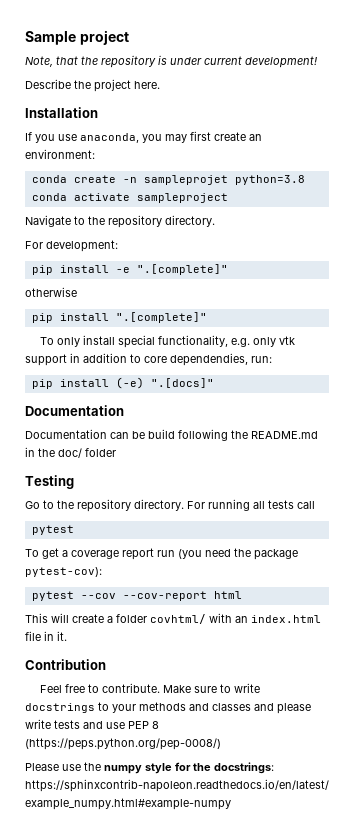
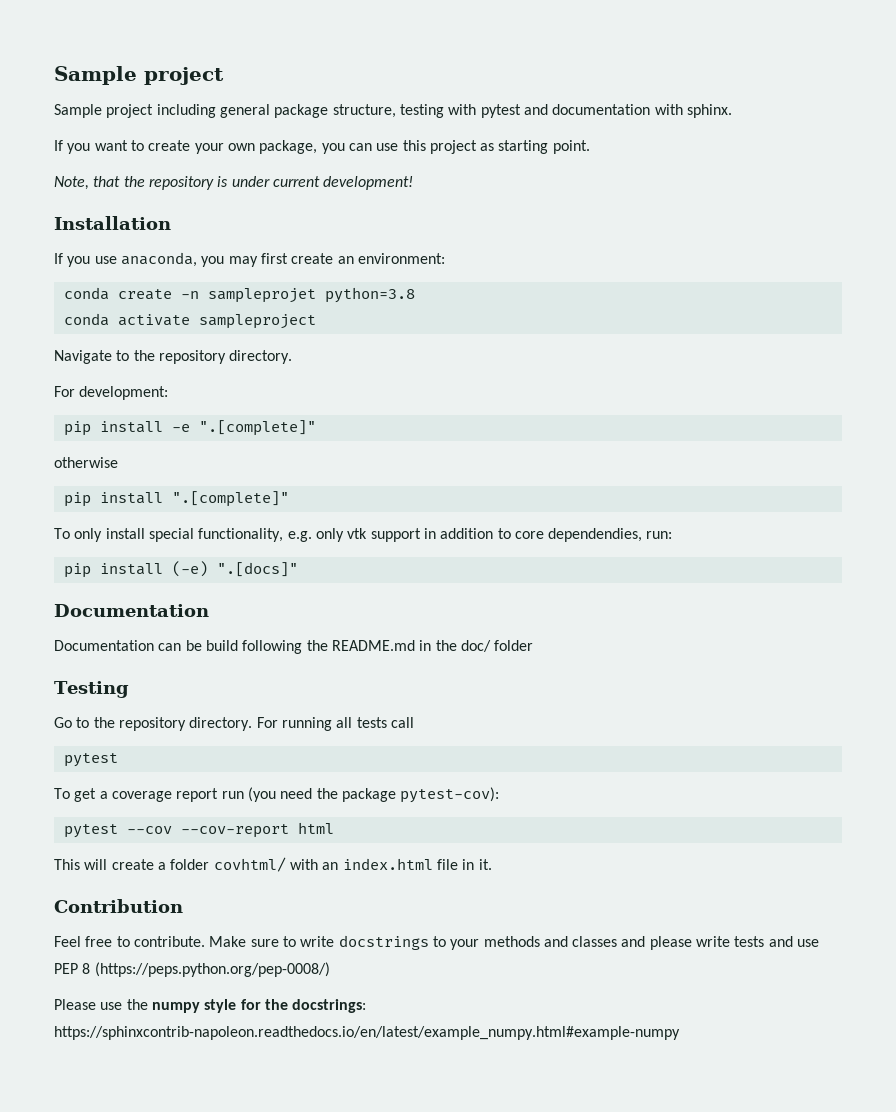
[25,30,129,45] Sample project -> [54,66,224,85] [54,104,732,118] [54,140,590,154] Sample project // Sample project including general package structure, testing with pytest and documentation with sphinx. // If you want to create your own package, you can use this project as starting point.
[25,79,160,92] // Describe the project here. -> (414, 183) none

